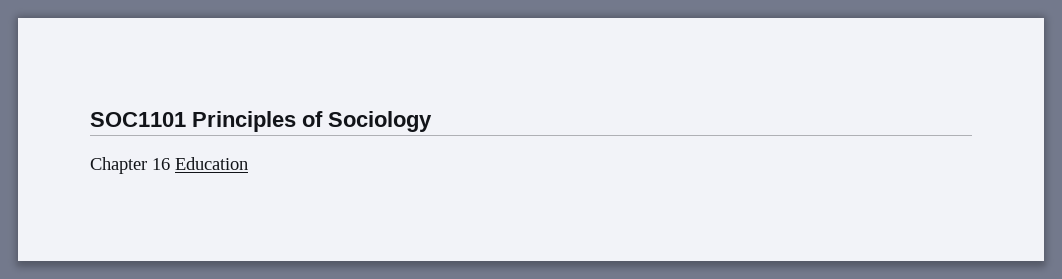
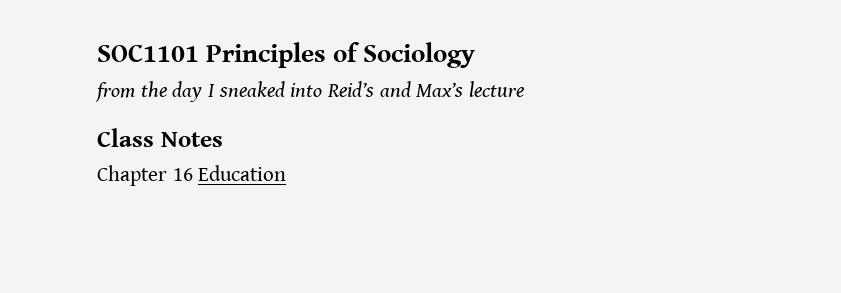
(432, 121) none -> [95,81,525,102] [97,128,223,147] // from the day I sneaked into Reid’s and Max’s lecture // Class Notes

